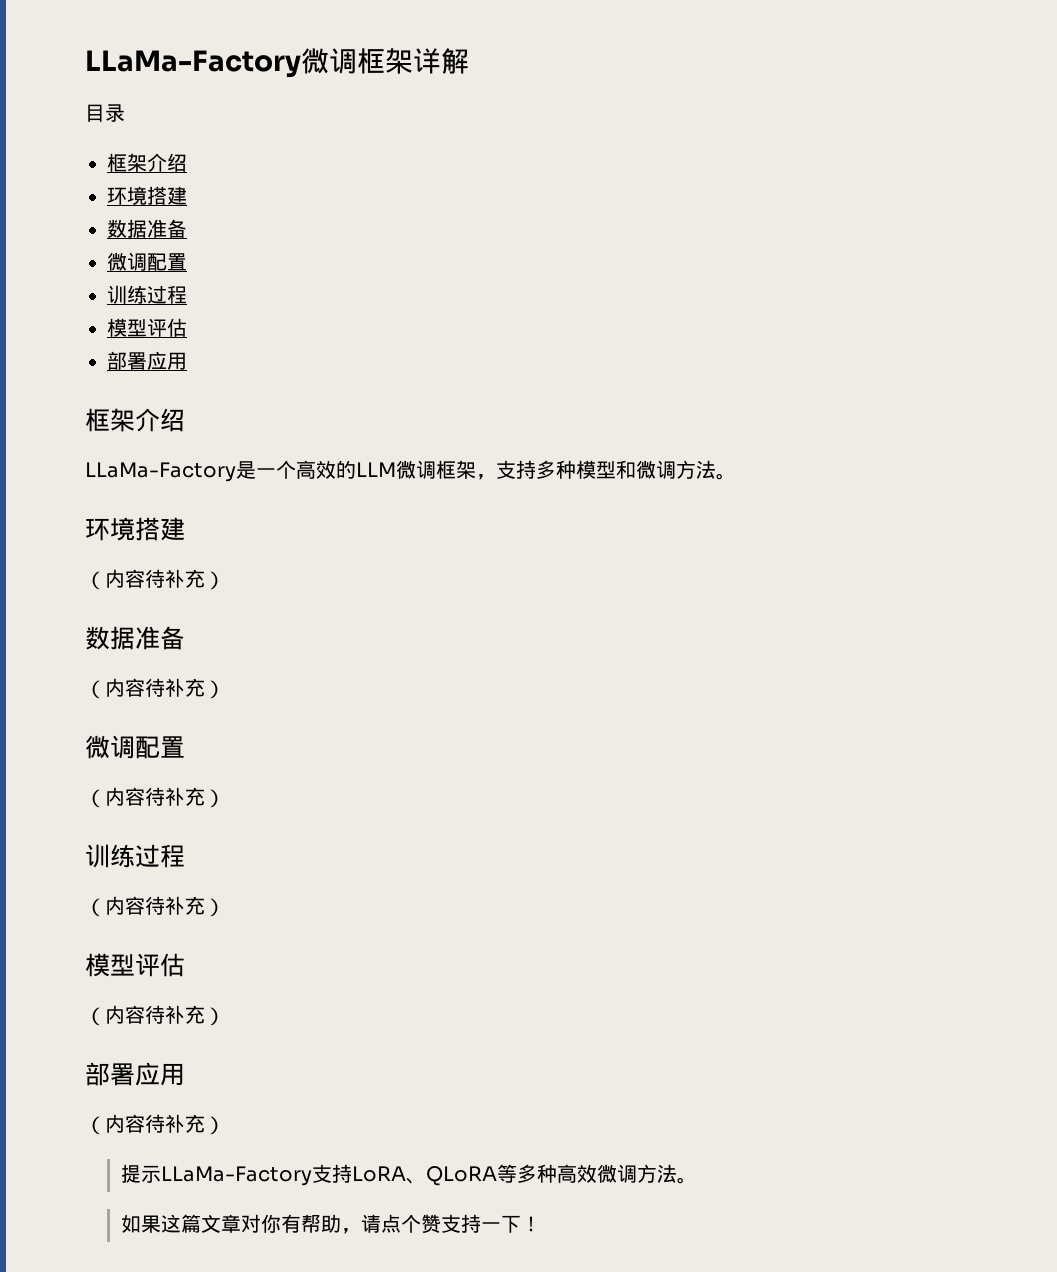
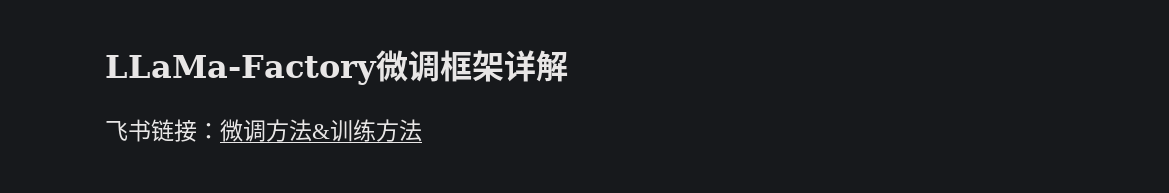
[85,104,125,122] [107,153,187,172] [107,186,187,205] [107,219,187,238] [107,252,187,271] [107,285,187,304] [107,318,187,337] [107,351,187,370] [85,408,185,432] [85,460,736,482] [85,517,185,541] [85,569,225,590] [85,626,185,650] [85,678,225,699] [85,735,185,759] [85,787,225,808] [85,844,185,868] [85,896,225,917] [85,953,185,977] [85,1005,225,1026] [85,1062,185,1086] [85,1114,225,1135] [121,1164,698,1186] [121,1214,542,1234] 目录 // 框架介绍 // 环境搭建 // 数据准备 // 微调配置 // 训练过程 // 模型评估 // 部署应用 // 框架介绍 // LLaMa-Factory是一个高效的LLM微调框架，支持多种模型和微调方法。 // 环境搭建 // （内容待补充） // 数据准备 // （内容待补充） // 微调配置 // （内容待补充） // 训练过程 // （内容待补充） // 模型评估 // （内容待补充） // 部署应用 // （内容待补充） // 提示LLaMa-Factory支持LoRA、QLoRA等多种高效微调方法。 // 如果这篇文章对你有帮助，请点个赞支持一下！ -> [105,119,422,142] 飞书链接：微调方法&训练方法

